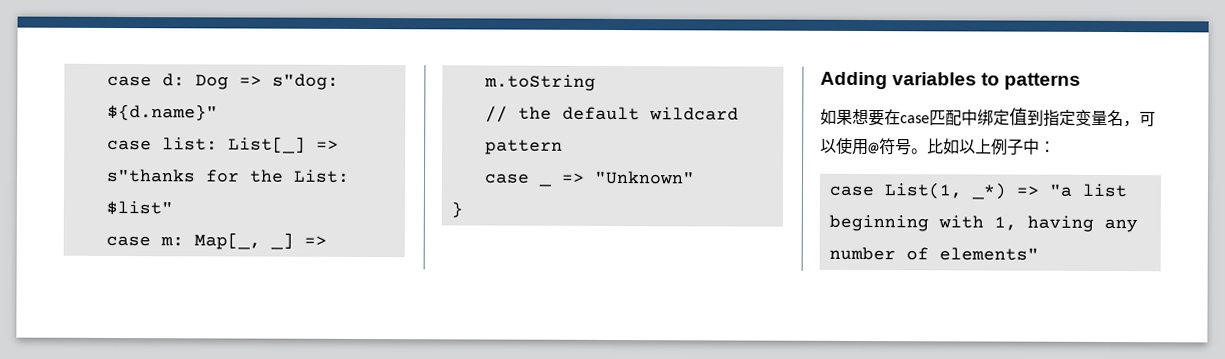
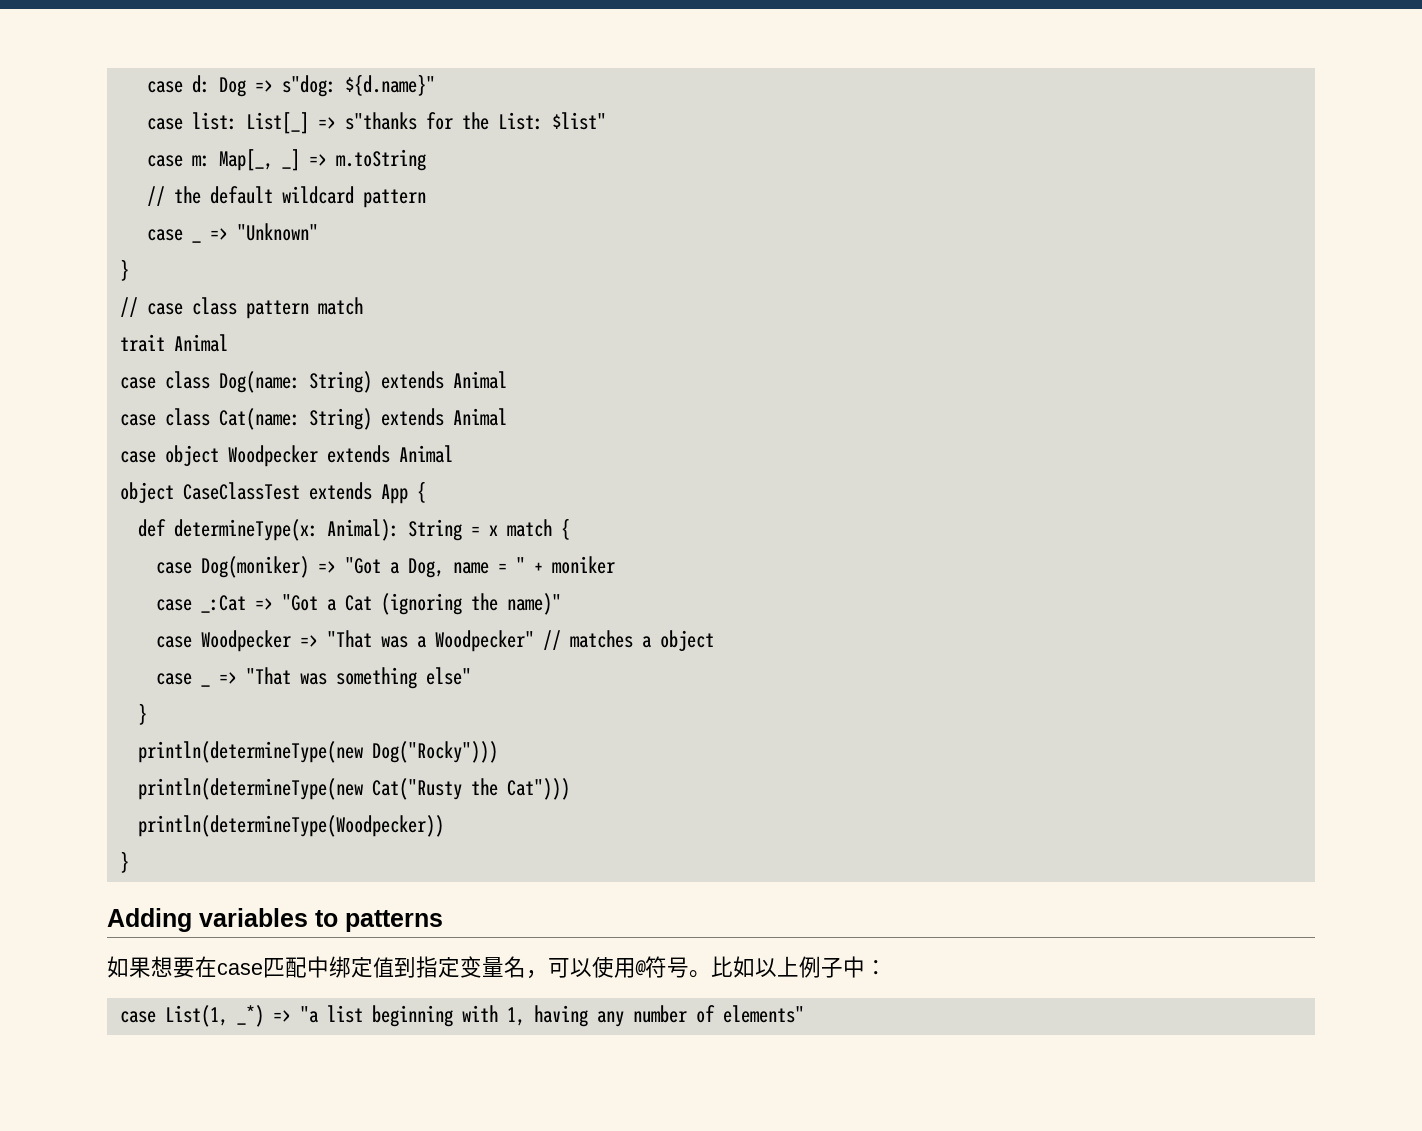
(463, 209) none -> [119,297,363,319] [119,334,228,352] [119,371,507,393] [119,408,507,430] [119,445,453,467] [119,481,426,504] [137,518,570,541] [155,556,615,578] [155,593,561,615] [155,630,714,652] [155,673,210,687] [218,667,471,689] [137,703,147,725] [137,741,498,763] [137,778,570,800] [137,815,444,837] [119,851,129,873] // // case class pattern match // trait Animal // case class Dog(name: String) extends Animal // case class Cat(name: String) extends Animal // case object Woodpecker extends Animal // object CaseClassTest extends App { // def determineType(x: Animal): String = x match { // case Dog(moniker) => "Got a Dog, name = " + moniker // case _:Cat => "Got a Cat (ignoring the name)" // case Woodpecker => "That was a Woodpecker" // matches a object // case _ => "That was something else" // } // println(determineType(new Dog("Rocky"))) // println(determineType(new Cat("Rusty the Cat"))) // println(determineType(Woodpecker)) // }

